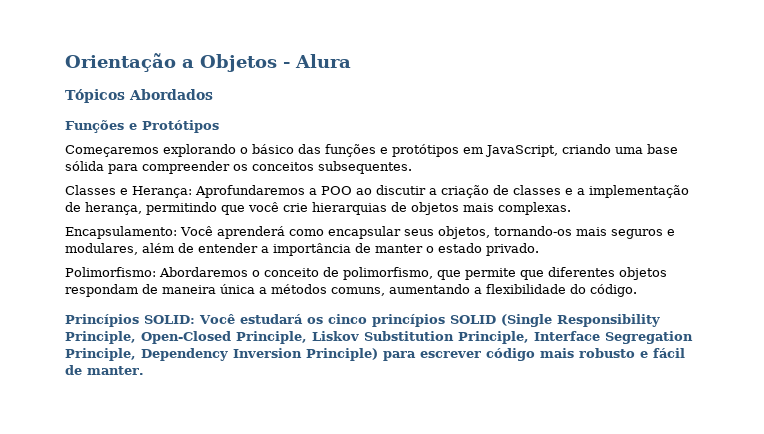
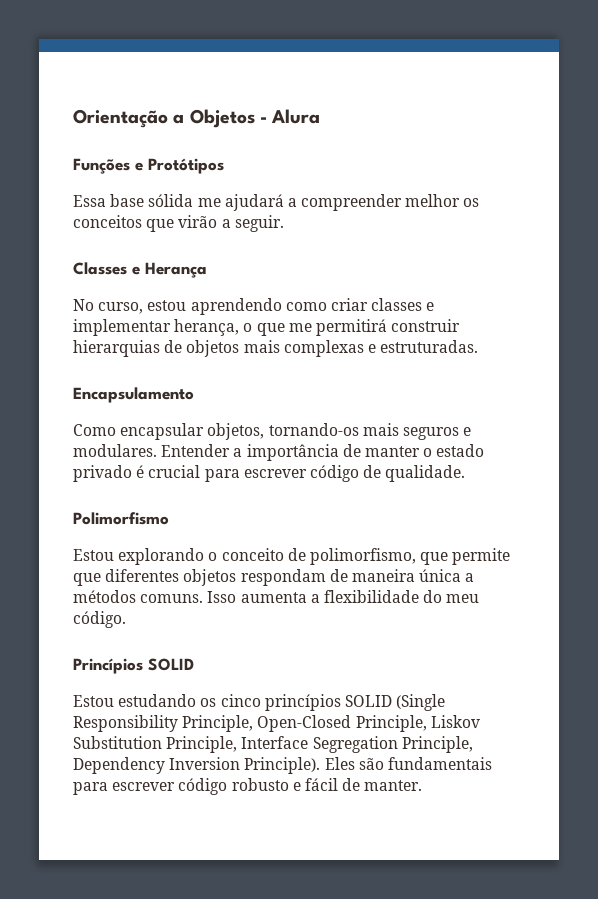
[65,89,213,103] // Tópicos Abordados -> (321, 116) none
[65,144,678,157] [65,161,412,174] [65,185,689,198] [65,202,571,215] [65,226,434,239] Começaremos explorando o básico das funções e protótipos em JavaScript, criando uma base sólida para compreender os conceitos subsequentes. // Classes e Herança: Aprofundaremos a POO ao discutir a criação de classes e a implementação de herança, permitindo que você crie hierarquias de objetos mais complexas. // Encapsulamento: Você aprenderá como encapsular seus -> [73,194,480,211] [73,215,284,232] [73,262,207,278] [73,298,435,315] [73,319,461,336] [73,340,479,357] [73,387,194,403] [73,423,205,440] Essa base sólida me ajudará a compreender melhor os conceitos que virão a seguir. // Classes e Herança // No curso, estou aprendendo como criar classes e implementar herança, o que me permitirá construir hierarquias de objetos mais complexas e estruturadas. // Encapsulamento // Como encapsular
[65,243,258,255] modulares, além de entender -> [73,444,231,457] modulares. Entender
[486,243,539,256] [65,267,248,277] privado. // Polimorfismo: Abordaremos -> [73,465,466,482] [73,512,169,525] [73,548,205,565] privado é crucial para escrever código de qualidade. // Polimorfismo // Estou explorando
[331,284,470,296] comuns, aumentando -> [140,591,307,603] comuns. Isso aumenta
(586, 289) none -> [446,594,480,603] meu
[144,314,303,324] SOLID: Você estudará -> [148,658,194,671] [73,694,197,707] SOLID // Estou estudando
[306,348,574,361] Principle) para escrever código mais -> [244,757,492,774] [73,778,228,795] Principle). Eles são fundamentais para escrever código

